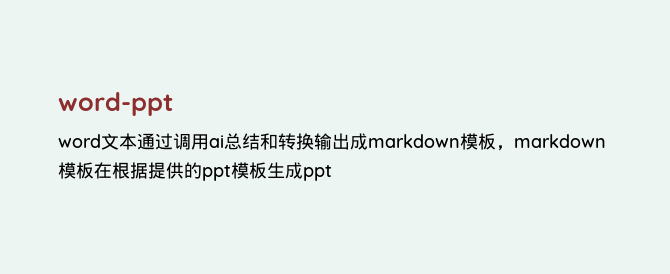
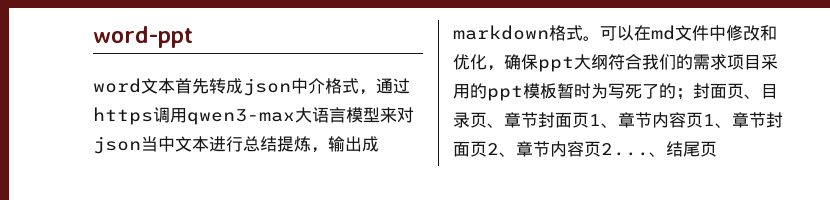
[137,133,606,151] [58,162,332,181] 通过调用ai总结和转换输出成markdown模板，markdown模板在根据提供的ppt模板生成ppt -> [175,78,410,96] [93,107,414,125] [93,136,379,154] [453,25,777,41] [453,54,778,72] [453,83,778,101] [453,112,783,128] [453,141,717,157] 首先转成json中介格式，通过https调用qwen3-max大语言模型来对json当中文本进行总结提炼，输出成markdown格式。可以在md文件中修改和优化，确保ppt大纲符合我们的需求项目采用的ppt模板暂时为写死了的；封面页、目录页、章节封面页1、章节内容页1、章节封面页2、章节内容页2...、结尾页

